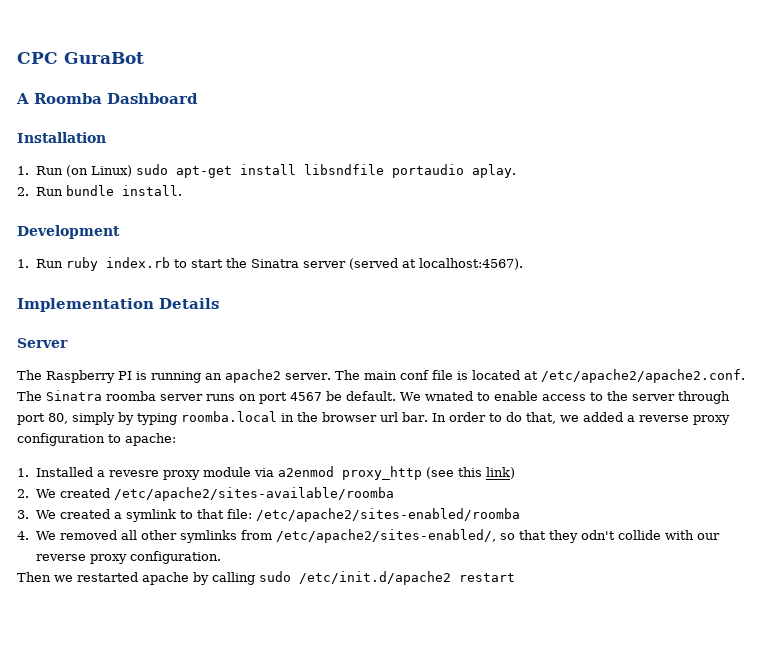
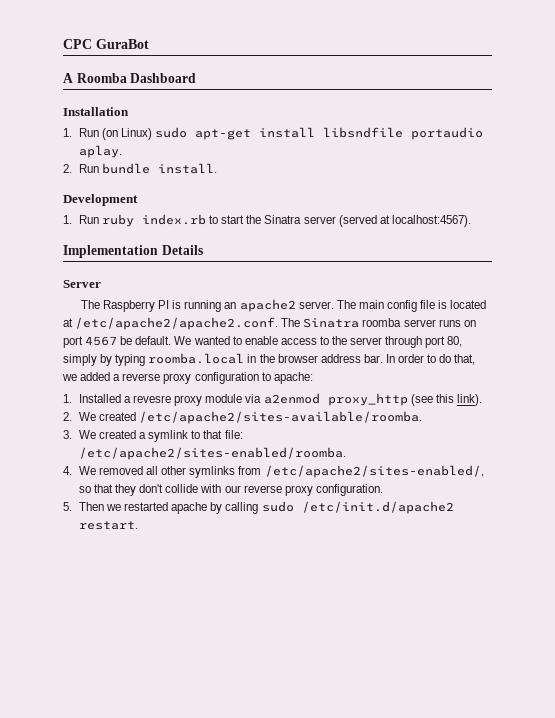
[399,370,429,380] conf -> [386,300,417,312] config
[424,391,473,401] wnated -> [193,336,230,345] wanted
[380,412,398,422] url -> [320,354,361,363] address
[485,467,515,479] link) -> [456,394,482,406] link).
[114,487,395,501] /etc/apache2/sites-available/roomba -> [139,411,423,424] /etc/apache2/sites-available/roomba.
[256,508,521,522] /etc/apache2/sites-enabled/roomba -> [78,447,346,460] /etc/apache2/sites-enabled/roomba.
[581,530,616,540] odn't -> [139,484,164,493] don't
(221, 557) none -> [63,502,72,511] 5.
[459,573,515,582] restart -> [78,521,138,530] restart.

